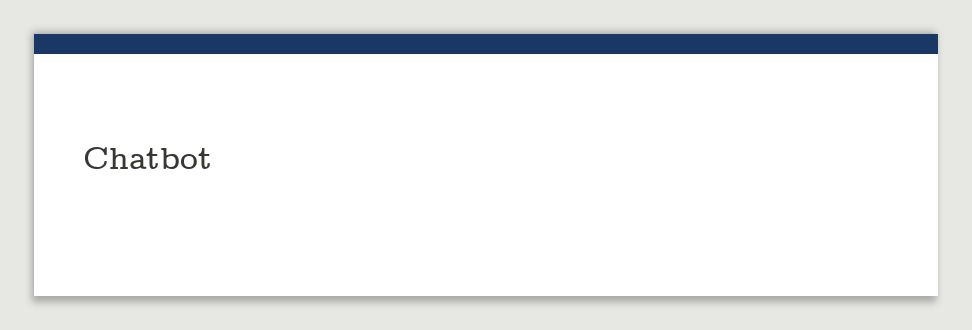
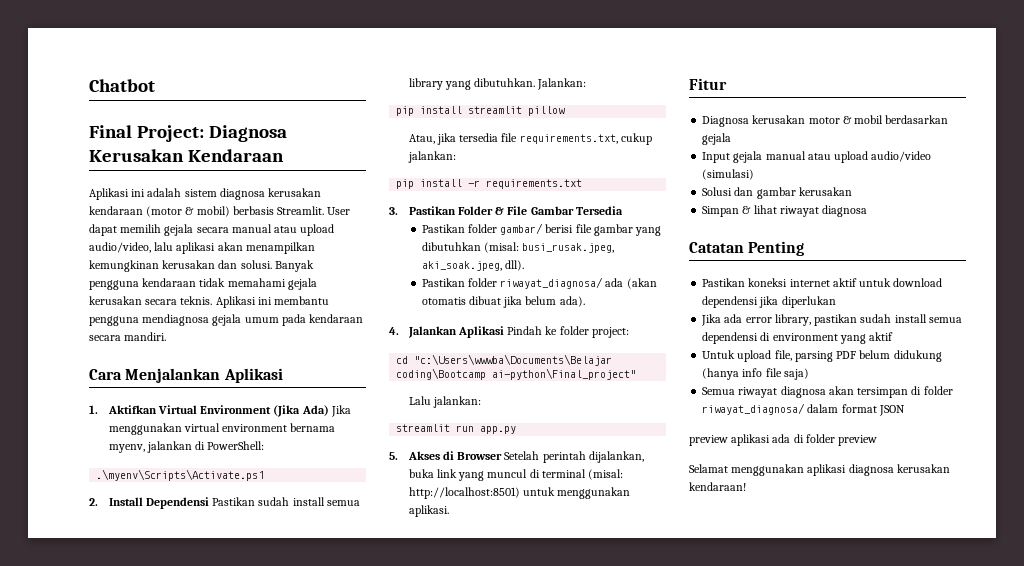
(212, 158) none -> [89,125,287,142] [89,149,284,162] [89,188,322,200] [89,206,351,217] [89,224,335,236] [89,242,315,254] [89,260,314,272] [89,278,317,290] [89,296,330,308] [89,314,364,326] [89,332,167,341] [89,368,283,383] [89,405,351,417] [108,423,336,435] [108,441,265,453] [96,469,265,481] [89,497,360,509] [408,78,587,90] [396,106,566,116] [408,133,652,145] [407,151,456,163] [396,179,583,189] [389,206,623,215] [421,223,662,236] [421,242,615,253] [421,260,525,271] [421,277,657,289] [421,296,585,308] [389,326,629,338] [396,354,613,366] [396,368,637,380] [408,396,481,408] [396,424,517,434] [389,451,644,463] [408,469,624,481] [408,487,631,499] [408,505,449,517] [689,78,727,90] [702,115,949,127] [702,133,732,145] [702,151,932,163] [702,169,755,180] [702,187,852,199] [702,205,868,217] [689,241,805,256] [702,278,943,287] [702,296,836,308] [701,314,962,326] [702,332,894,344] [702,350,942,362] [702,368,809,380] [702,386,953,398] [702,403,905,416] [689,434,878,446] [689,464,950,476] [689,482,746,491] // Final Project: Diagnosa Kerusakan Kendaraan // Aplikasi ini adalah sistem diagnosa kerusakan kendaraan (motor & mobil) berbasis Streamlit. User dapat memilih gejala secara manual atau upload audio/video, lalu aplikasi akan menampilkan kemungkinan kerusakan dan solusi. Banyak pengguna kendaraan tidak memahami gejala kerusakan secara teknis. Aplikasi ini membantu pengguna mendiagnosa gejala umum pada kendaraan secara mandiri. // Cara Menjalankan Aplikasi // 1. Aktifkan Virtual Environment (Jika Ada) Jika menggunakan virtual environment bernama myenv, jalankan di PowerShell: // .\myenv\Scripts\Activate.ps1 // 2. Install Dependensi Pastikan sudah install semua library yang dibutuhkan. Jalankan: // pip install streamlit pillow // Atau, jika tersedia file requirements.txt, cukup jalankan: // pip install -r requirements.txt // 3. Pastikan Folder & File Gambar Tersedia // Pastikan folder gambar/ berisi file gambar yang dibutuhkan (misal: busi_rusak.jpeg, aki_soak.jpeg, dll). // Pastikan folder riwayat_diagnosa/ ada (akan otomatis dibuat jika belum ada). // 4. Jalankan Aplikasi Pindah ke folder project: // cd "c:\Users\wwwba\Documents\Belajar coding\Bootcamp ai-python\Final_project" // Lalu jalankan: // streamlit run app.py // 5. Akses di Browser Setelah perintah dijalankan, buka link yang muncul di terminal (misal: http://localhost:8501) untuk menggunakan aplikasi. // Fitur // Diagnosa kerusakan motor & mobil berdasarkan gejala // Input gejala manual atau upload audio/video (simulasi) // Solusi dan gambar kerusakan // Simpan & lihat riwayat diagnosa // Catatan Penting // Pastikan koneksi internet aktif untuk download dependensi jika diperlukan // Jika ada error library, pastikan sudah install semua dependensi di environment yang aktif // Untuk upload file, parsing PDF belum didukung (hanya info file saja) // Semua riwayat diagnosa akan tersimpan di folder riwayat_diagnosa/ dalam format JSON // preview aplikasi ada di folder preview // Selamat menggunakan aplikasi diagnosa kerusakan kendaraan!

